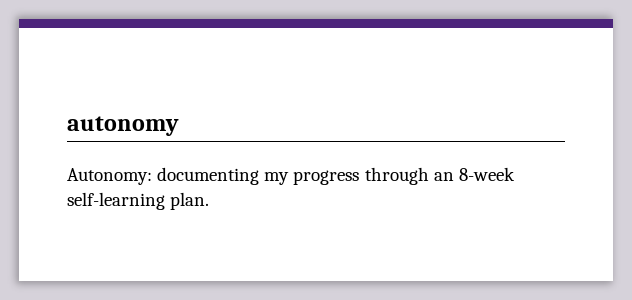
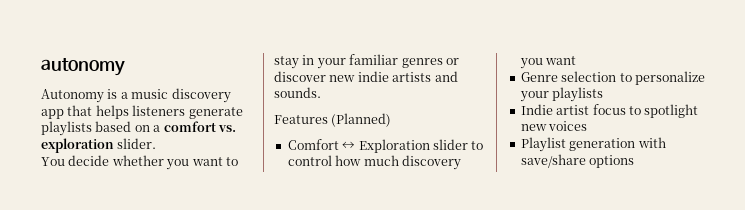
[67,167,515,185] [67,192,210,210] Autonomy: documenting my progress through an 8-week self-learning plan. -> [41,88,231,103] [41,105,243,119] [41,121,236,136] [41,138,157,153] [41,155,238,170] [274,54,459,69] [274,71,458,82] [274,87,321,98] [274,113,392,127] [287,139,484,153] [287,155,461,170] [519,56,577,69] [520,71,705,85] [519,87,604,102] [520,104,699,118] [520,121,588,131] [520,137,666,152] [520,154,635,168] Autonomy is a music discovery app that helps listeners generate playlists based on a comfort vs. exploration slider. // You decide whether you want to stay in your familiar genres or discover new indie artists and sounds. // Features (Planned) // Comfort ↔ Exploration slider to control how much discovery you want // Genre selection to personalize your playlists // Indie artist focus to spotlight new voices // Playlist generation with save/share options

